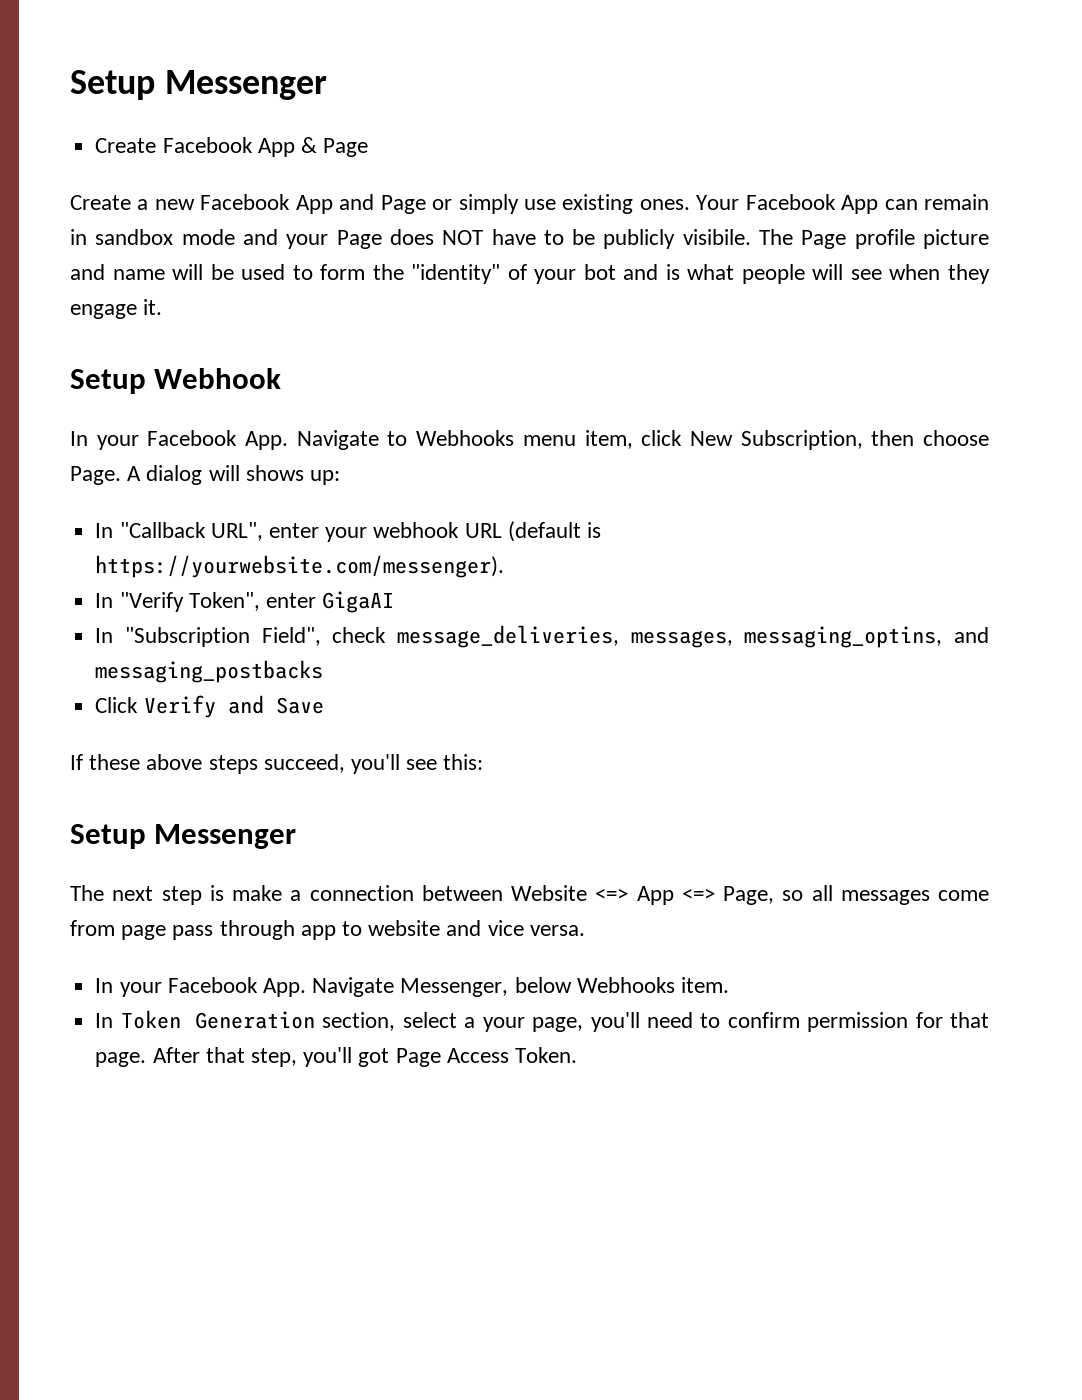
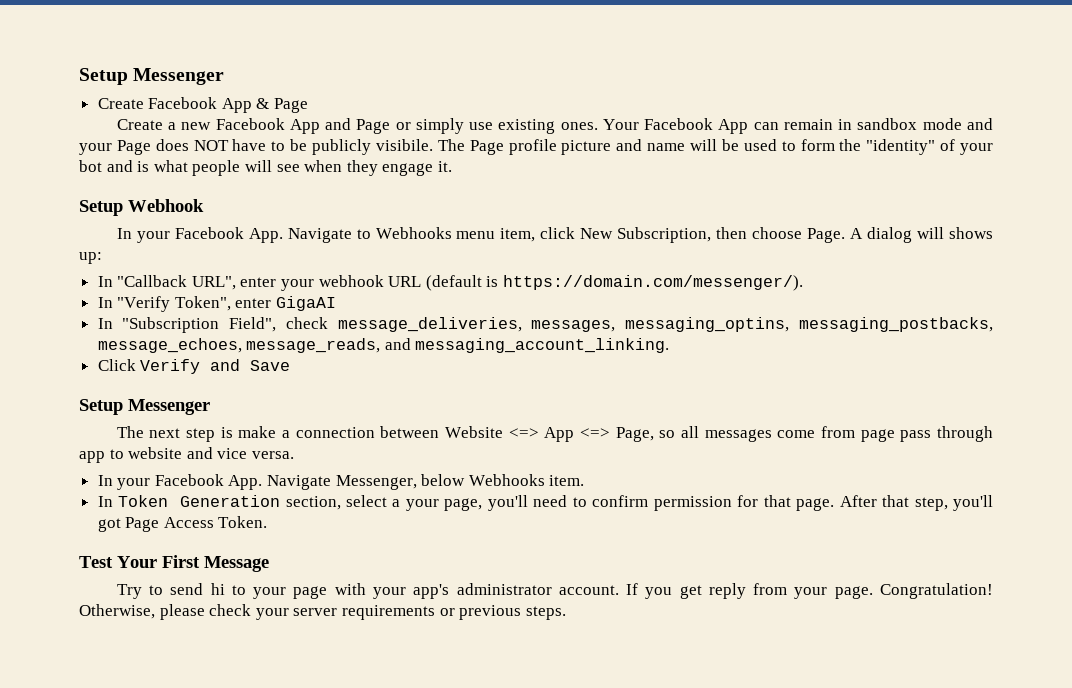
[95,555,505,578] https://yourwebsite.com/messenger). -> [503,275,804,291] https://domain.com/messenger/).
[954,627,989,643] [95,660,324,683] and messaging_postbacks -> [799,317,993,332] [97,338,670,353] messaging_postbacks, message_echoes, message_reads, and messaging_account_linking.
[70,754,484,774] // If these above steps succeed, you'll see this: -> (291, 365) none
(577, 1055) none -> [79,555,269,572] [116,583,994,599] [79,604,566,620] // Test Your First Message // Try to send hi to your page with your app's administrator account. If you get reply from your page. Congratulation! Otherwise, please check your server requirements or previous steps.

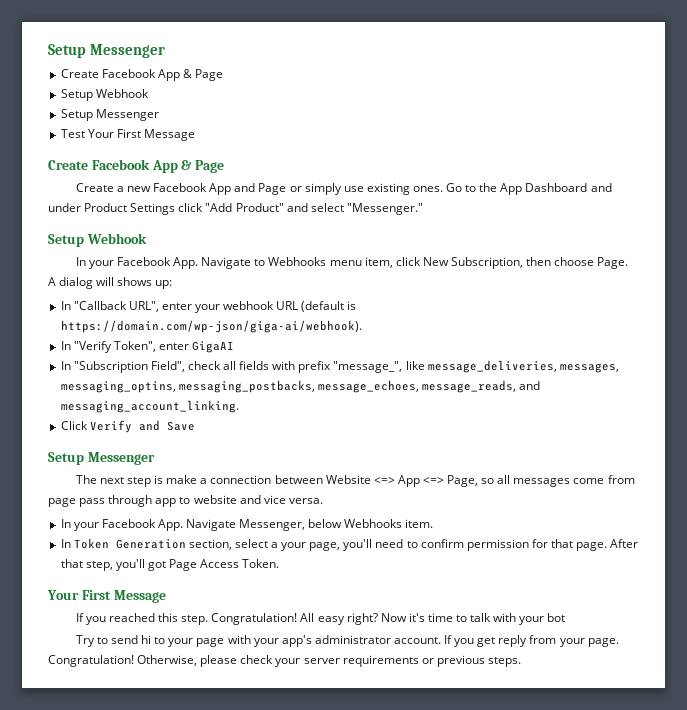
(309, 105) none -> [60,89,149,101] [60,109,159,121] [60,129,195,141] [48,159,225,173] // Setup Webhook // Setup Messenger // Test Your First Message // Create Facebook App & Page
[602,118,993,134] [79,139,993,155] [79,160,452,176] Your Facebook App can remain in sandbox mode and your Page does NOT have to be publicly visibile. The Page profile picture and name will be used to form the "identity" of your bot and is what people will see when they engage it. -> [446,183,612,195] [48,203,423,215] Go to the App Dashboard and under Product Settings click "Add Product" and select "Messenger."
[503,275,804,291] https://domain.com/messenger/). -> [60,320,362,333] https://domain.com/wp-json/giga-ai/webhook).
(328, 323) none -> [223,361,425,373] all fields with prefix "message_", like
[79,555,269,572] Test Your First Message -> [47,590,166,603] [75,613,566,625] Your First Message // If you reached this step. Congratulation! All easy right? Now it's time to talk with your bot

